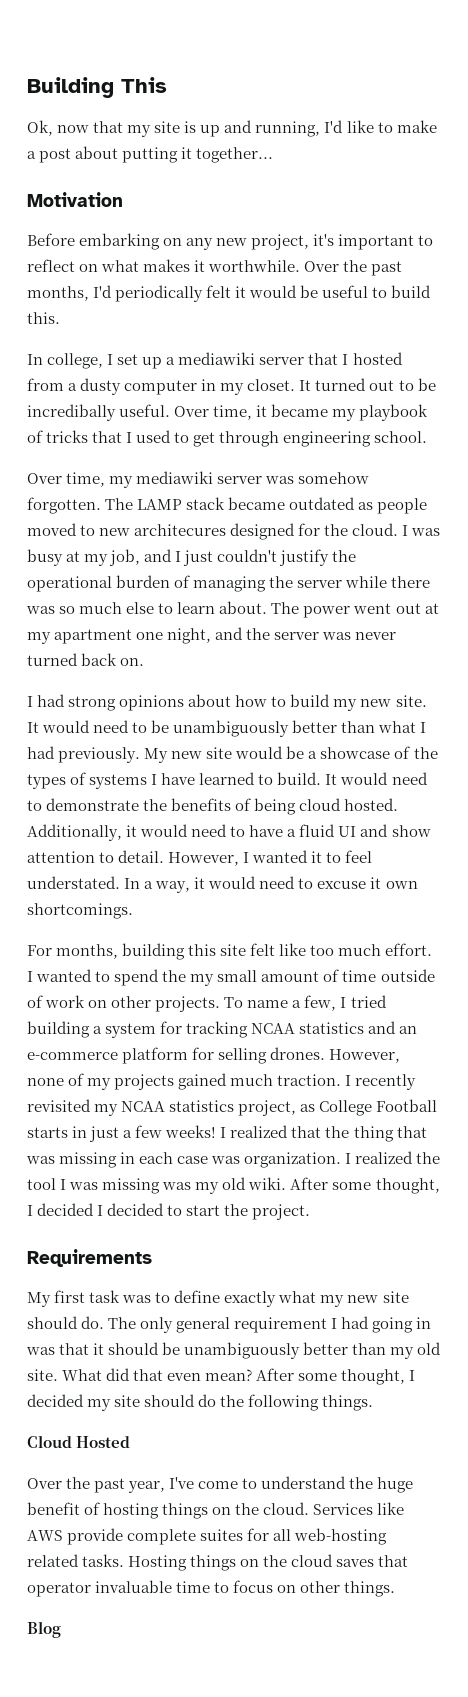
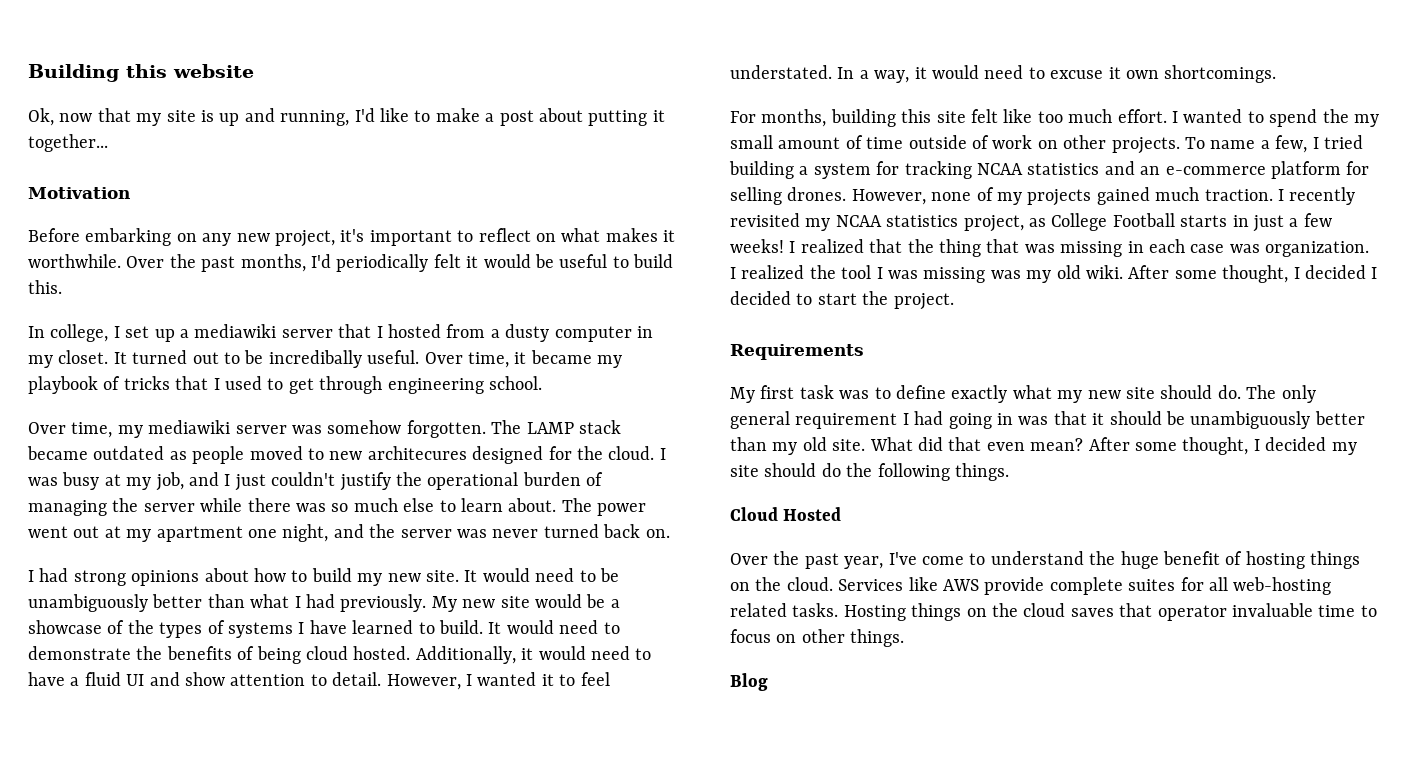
[121,77,167,93] This -> [126,64,254,78] this website

